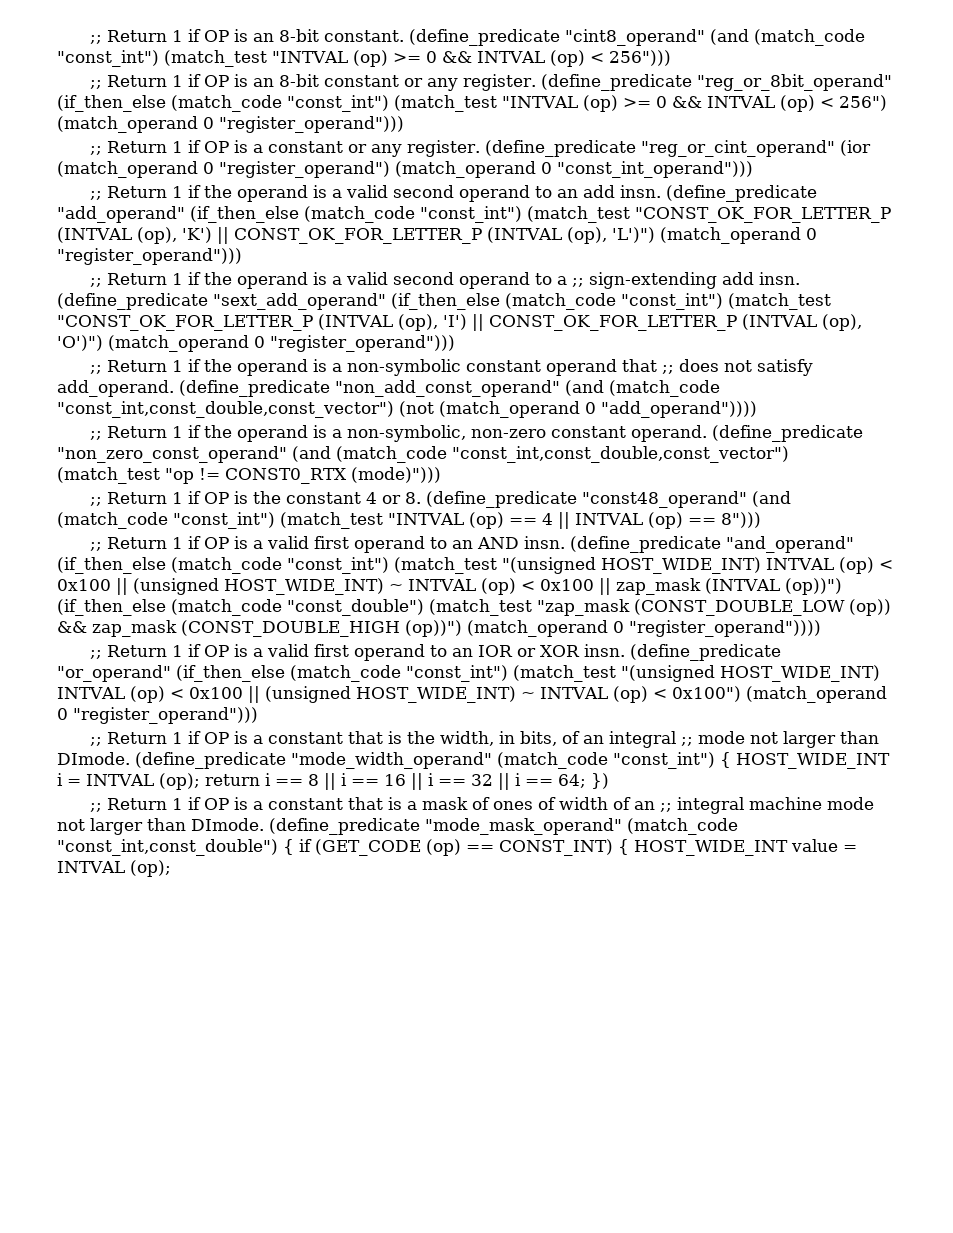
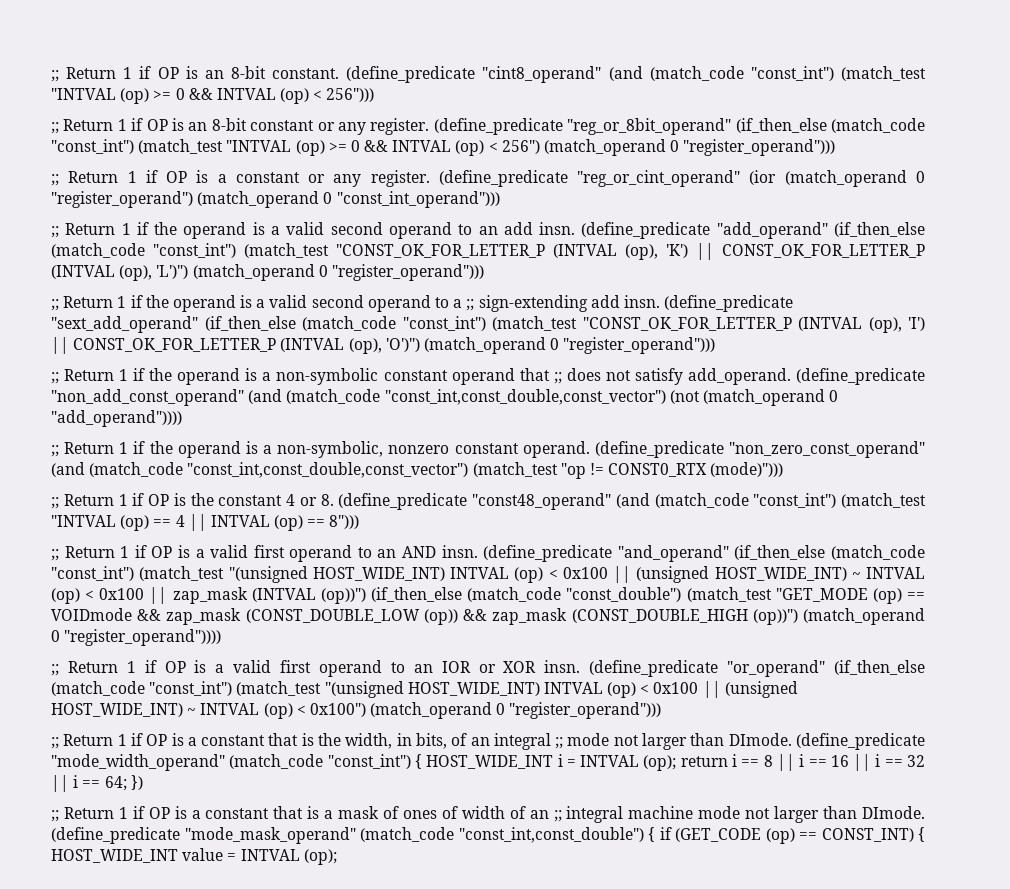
[471,429,547,438] non-zero -> [388,445,450,454] nonzero
[537,599,630,616] "zap_mask -> [775,588,926,604] [51,608,242,625] "GET_MODE (op) == VOIDmode && zap_mask

